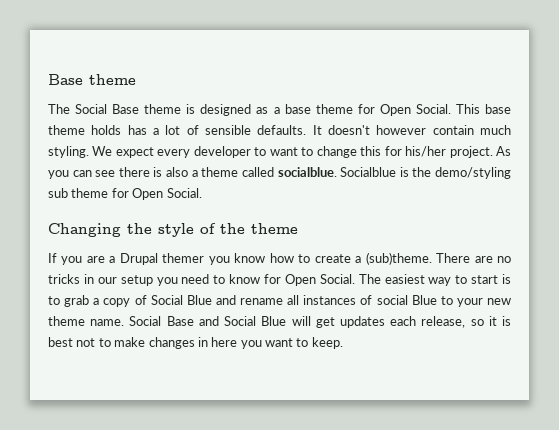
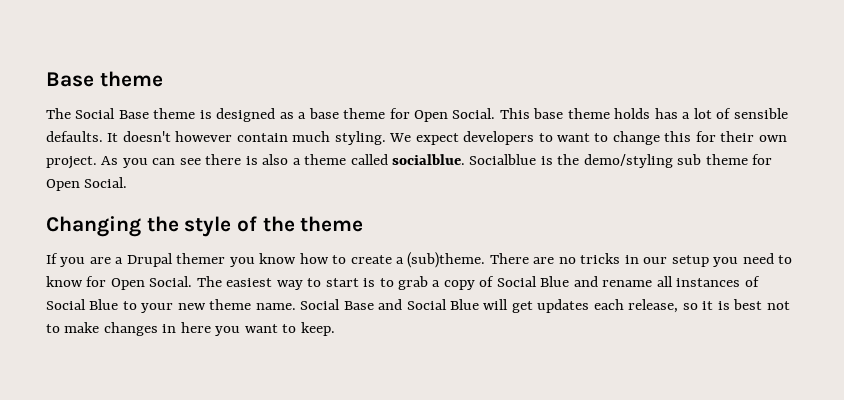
[157,146,251,158] every developer -> [463,131,535,145] developers
[405,146,447,157] his/her -> [720,131,787,142] their own
[376,295,408,305] social -> [46,299,86,310] Social

